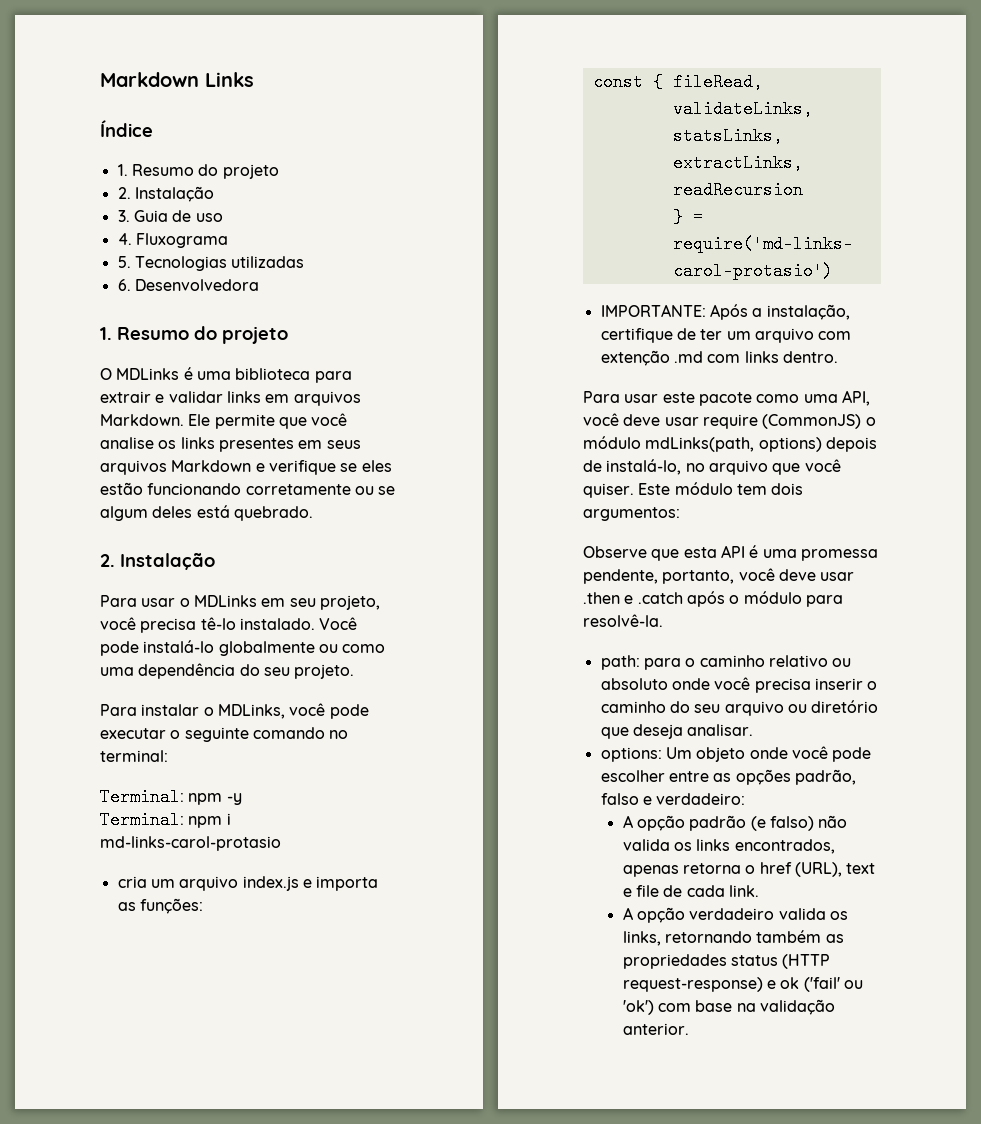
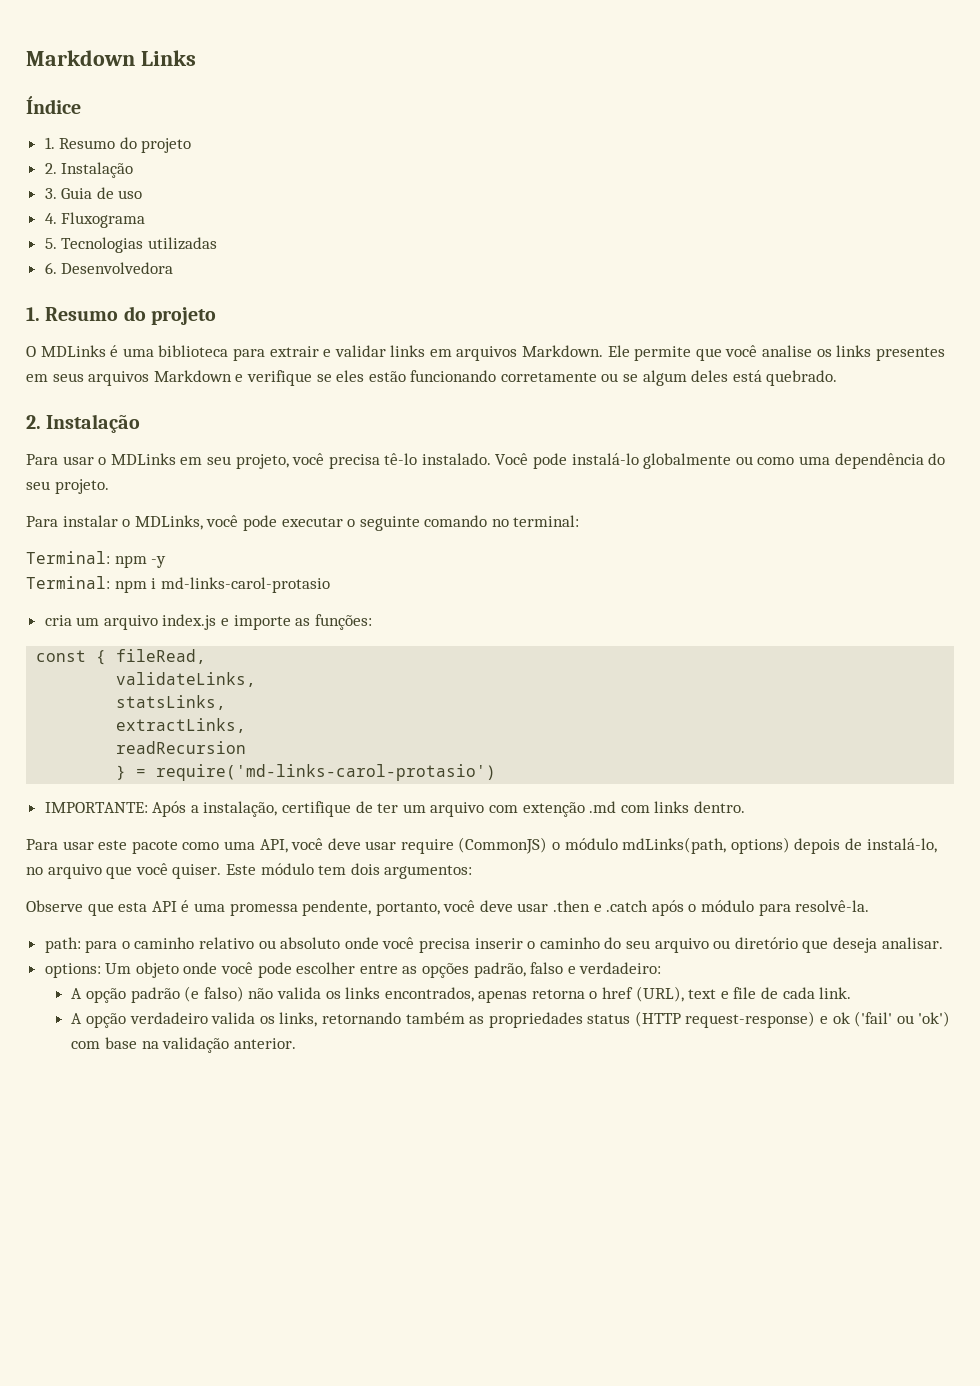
[316,876,379,891] importa -> [233,615,291,630] importe

